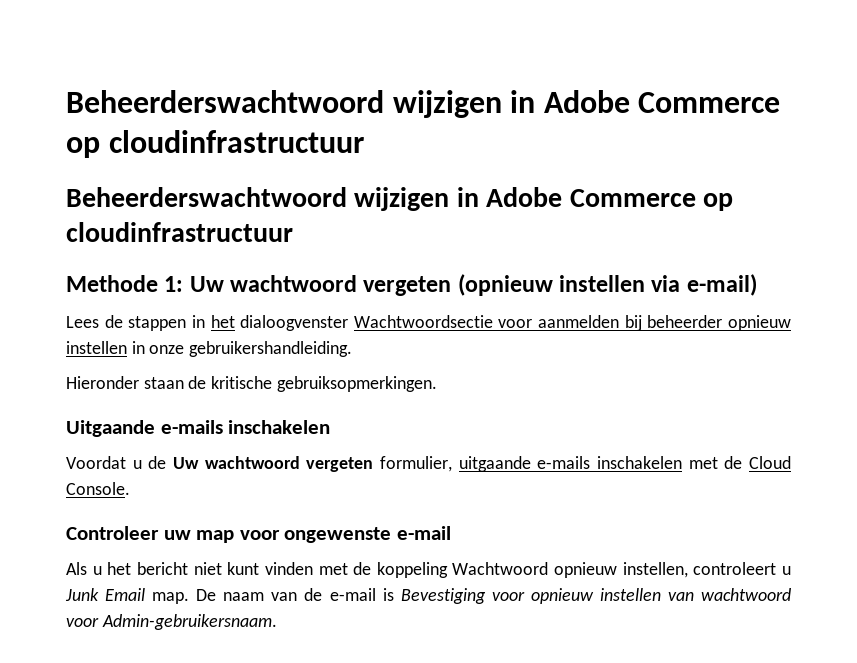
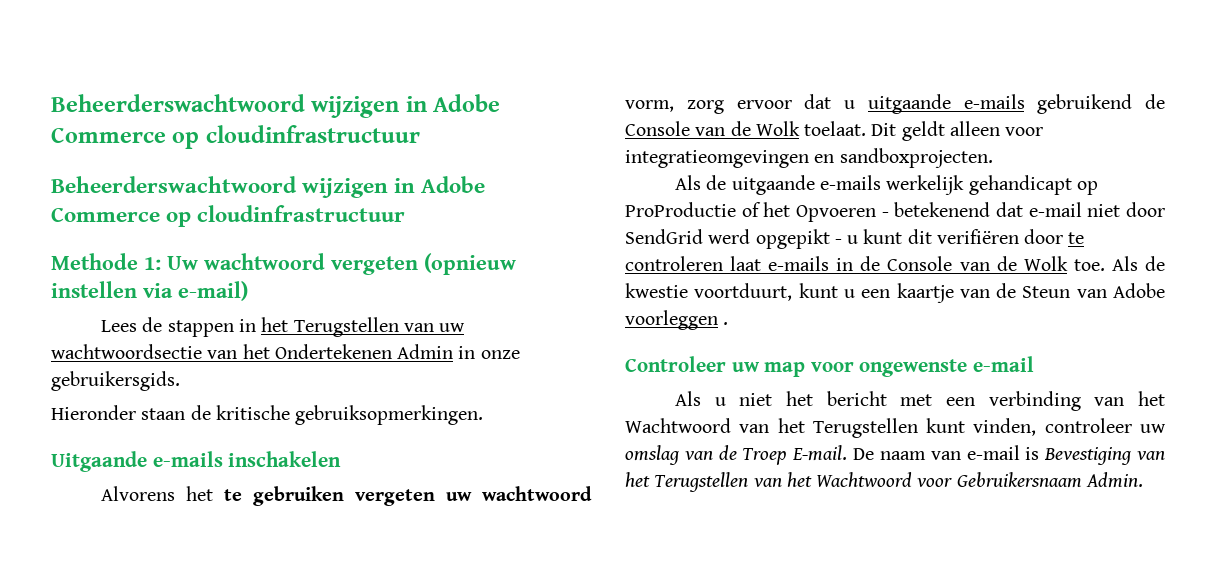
[240,315,791,331] [66,341,127,354] dialoogvenster Wachtwoordsectie voor aanmelden bij beheerder opnieuw instellen -> [293,317,466,337] [51,344,454,359] Terugstellen van uw wachtwoordsectie van het Ondertekenen Admin
[189,341,353,357] gebruikershandleiding. -> [51,371,180,391] gebruikersgids.
[66,456,791,472] [66,482,130,495] Voordat u de Uw wachtwoord vergeten formulier, uitgaande e-mails inschakelen met de Cloud Console. -> [101,486,592,506] [625,94,1165,114] [625,121,1044,141] [625,148,993,168] [675,175,1098,195] [625,202,1165,222] [625,229,1085,249] [625,256,1166,271] [625,283,1165,303] [625,310,729,330] Alvorens het te gebruiken vergeten uw wachtwoord vorm, zorg ervoor dat u uitgaande e-mails gebruikend de Console van de Wolk toelaat. Dit geldt alleen voor integratieomgevingen en sandboxprojecten. // Als de uitgaande e-mails werkelijk gehandicapt op ProProductie of het Opvoeren - betekenend dat e-mail niet door SendGrid werd opgepikt - u kunt dit verifiëren door te controleren laat e-mails in de Console van de Wolk toe. Als de kwestie voortduurt, kunt u een kaartje van de Steun van Adobe voorleggen .
(102, 570) none -> [739,393,773,406] niet
[193,562,791,578] [65,588,190,604] niet kunt vinden met de koppeling Wachtwoord opnieuw instellen, controleert u Junk Email map. -> [900,391,1165,411] [625,418,1166,438] [625,445,848,465] met een verbinding van het Wachtwoord van het Terugstellen kunt vinden, controleer uw omslag van de Troep E-mail.
[304,588,323,601] de -> (961, 455) none
[491,588,791,604] [66,614,277,630] voor opnieuw instellen van wachtwoord voor Admin-gebruikersnaam. -> [1137,451,1165,460] [625,472,1143,492] van het Terugstellen van het Wachtwoord voor Gebruikersnaam Admin.

